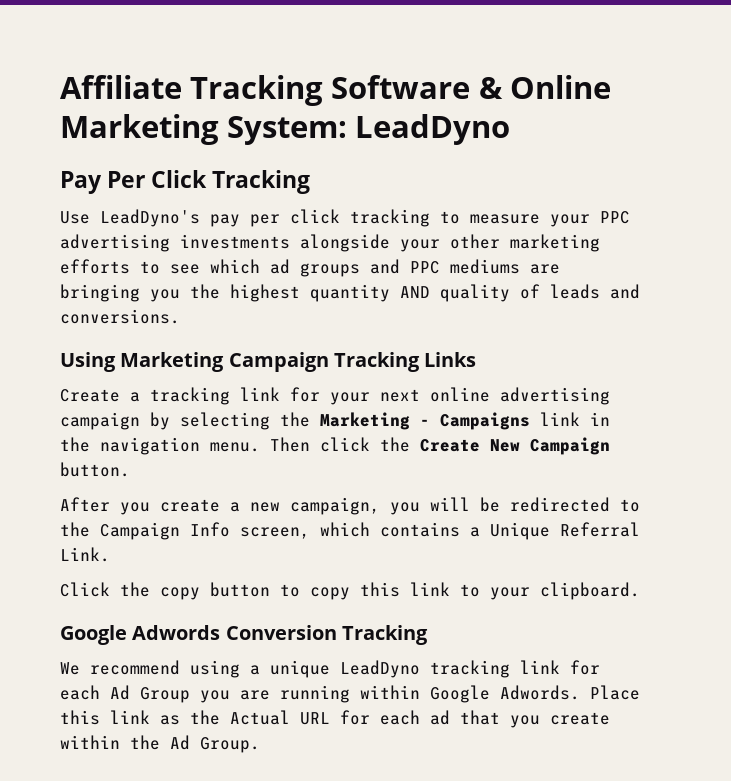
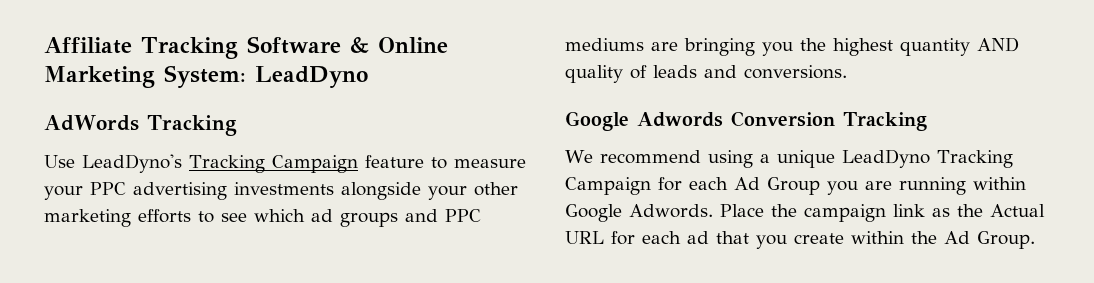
[60,170,208,194] Pay Per Click -> [44,115,139,131] AdWords
[210,209,430,227] pay per click tracking -> [189,155,424,173] Tracking Campaign feature
[60,352,477,372] [60,387,610,405] [60,412,610,430] [60,437,610,455] [60,462,130,477] [60,497,640,515] [60,522,640,540] [60,547,110,562] [60,582,640,600] // Using Marketing Campaign Tracking Links // Create a tracking link for your next online advertising campaign by selecting the Marketing - Campaigns link in the navigation menu. Then click the Create New Campaign button. // After you create a new campaign, you will be redirected to the Campaign Info screen, which contains a Unique Referral Link. // Click the copy button to copy this link to your clipboard. -> (847, 72) none
[430,660,560,678] tracking link -> [936,150,1013,168] [565,177,651,195] Tracking Campaign
[60,710,100,725] this -> [771,204,886,222] the campaign

